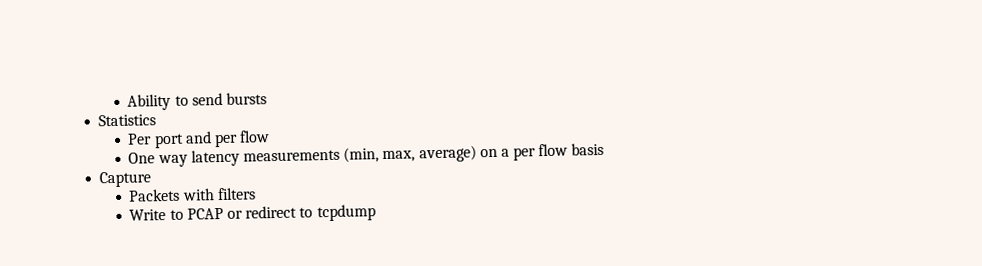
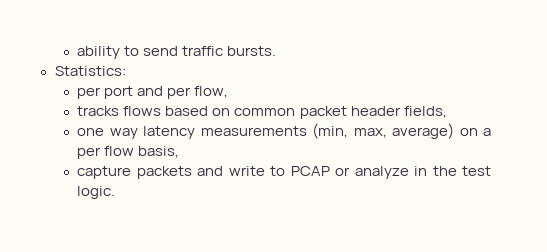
[127,93,172,111] Ability -> [77,46,121,59] ability
[226,92,268,105] [98,114,157,127] [127,130,271,149] [128,152,156,164] bursts // Statistics // Per port and per flow // One -> [182,46,277,56] [54,66,126,76] [77,86,229,99] [77,106,447,119] [77,128,105,136] traffic bursts. // Statistics: // per port and per flow, // tracks flows based on common packet header fields, // one
[571,142,605,156] [99,171,152,188] [128,187,256,202] [129,204,376,222] basis // Capture // Packets with filters // Write to PCAP or redirect to tcpdump -> [138,146,180,158] [77,166,491,179] [77,186,116,199] basis, // capture packets and write to PCAP or analyze in the test logic.

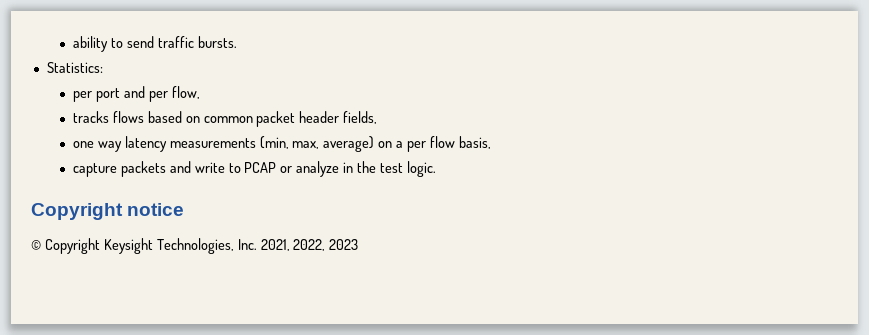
(116, 192) none -> [31,203,185,220] [31,238,359,254] // Copyright notice // © Copyright Keysight Technologies, Inc. 2021, 2022, 2023

